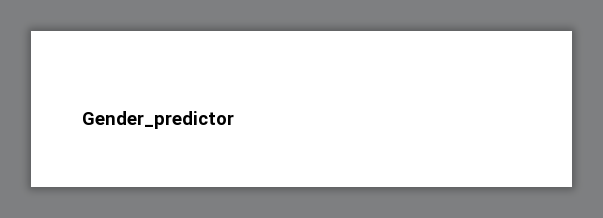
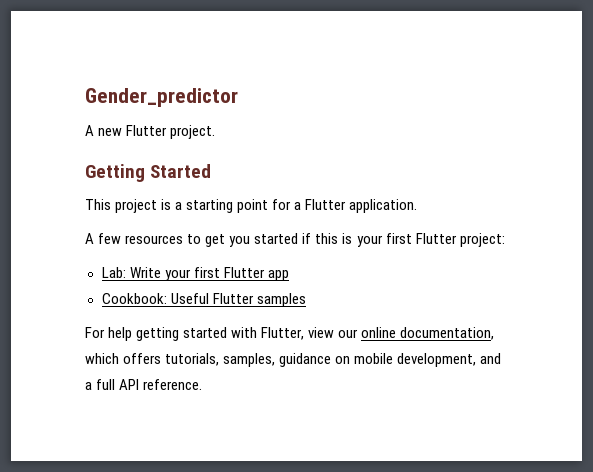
(234, 120) none -> [85,125,216,139] [85,164,212,182] [85,199,418,213] [85,233,505,247] [101,267,289,281] [101,293,306,307] [85,327,495,341] [85,353,502,367] [85,379,203,390] // A new Flutter project. // Getting Started // This project is a starting point for a Flutter application. // A few resources to get you started if this is your first Flutter project: // Lab: Write your first Flutter app // Cookbook: Useful Flutter samples // For help getting started with Flutter, view our online documentation, which offers tutorials, samples, guidance on mobile development, and a full API reference.

